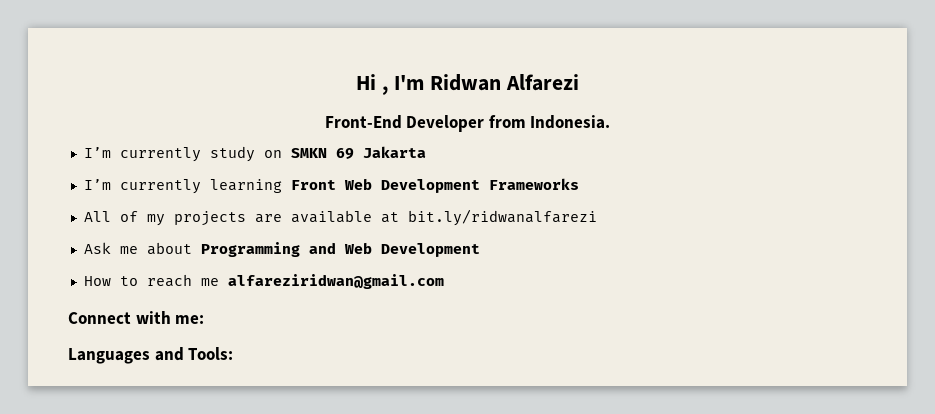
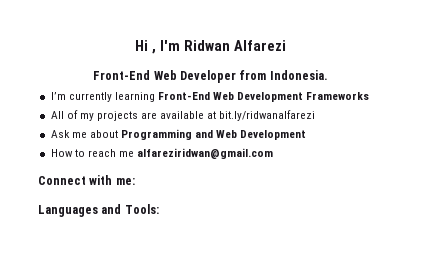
(402, 122) none -> [153,70,177,80] Web
[83,146,426,162] // I’m currently study on SMKN 69 Jakarta -> (328, 75) none
[290,180,336,190] Front -> [157,92,210,100] Front-End

